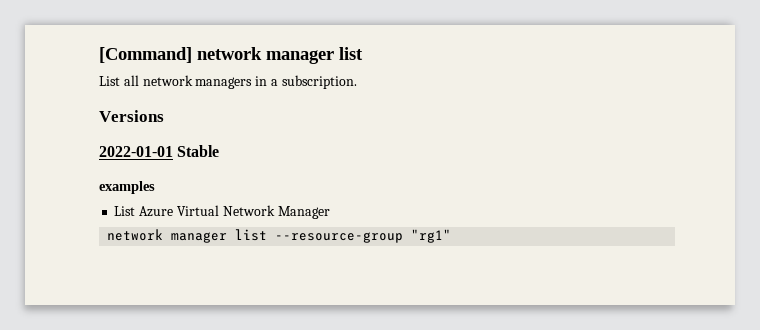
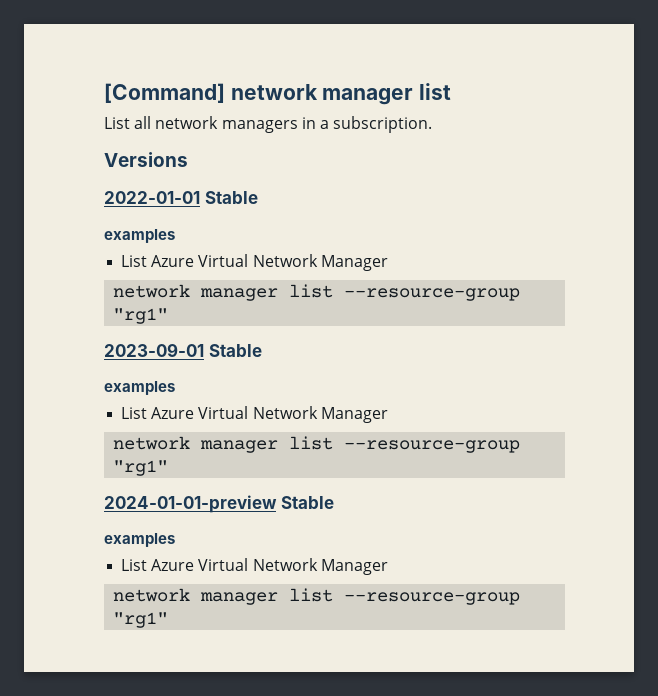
(452, 236) none -> [104,343,262,357] [104,381,175,395] [121,406,388,423] [113,436,521,453] [113,460,169,476] [104,495,334,513] [104,533,175,547] [121,558,388,575] [113,588,521,605] [113,612,169,628] // 2023-09-01 Stable // examples // List Azure Virtual Network Manager // network manager list --resource-group "rg1" // 2024-01-01-preview Stable // examples // List Azure Virtual Network Manager // network manager list --resource-group "rg1"

